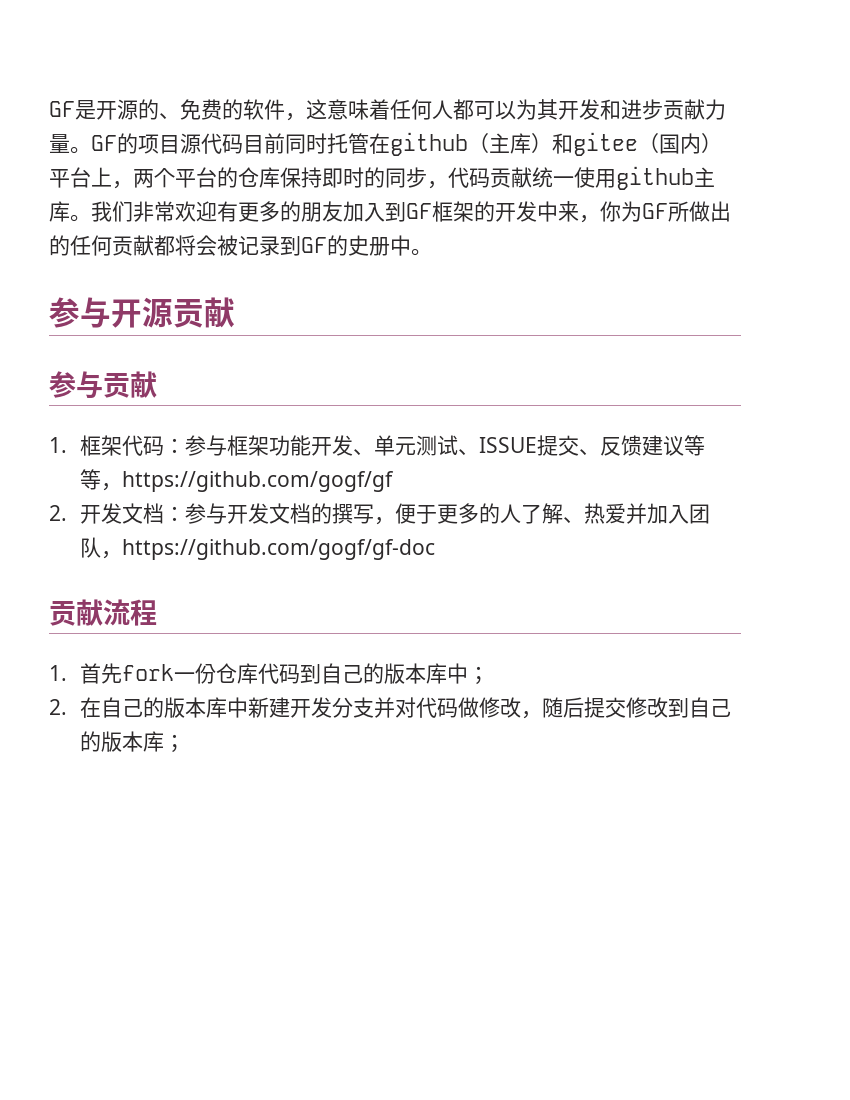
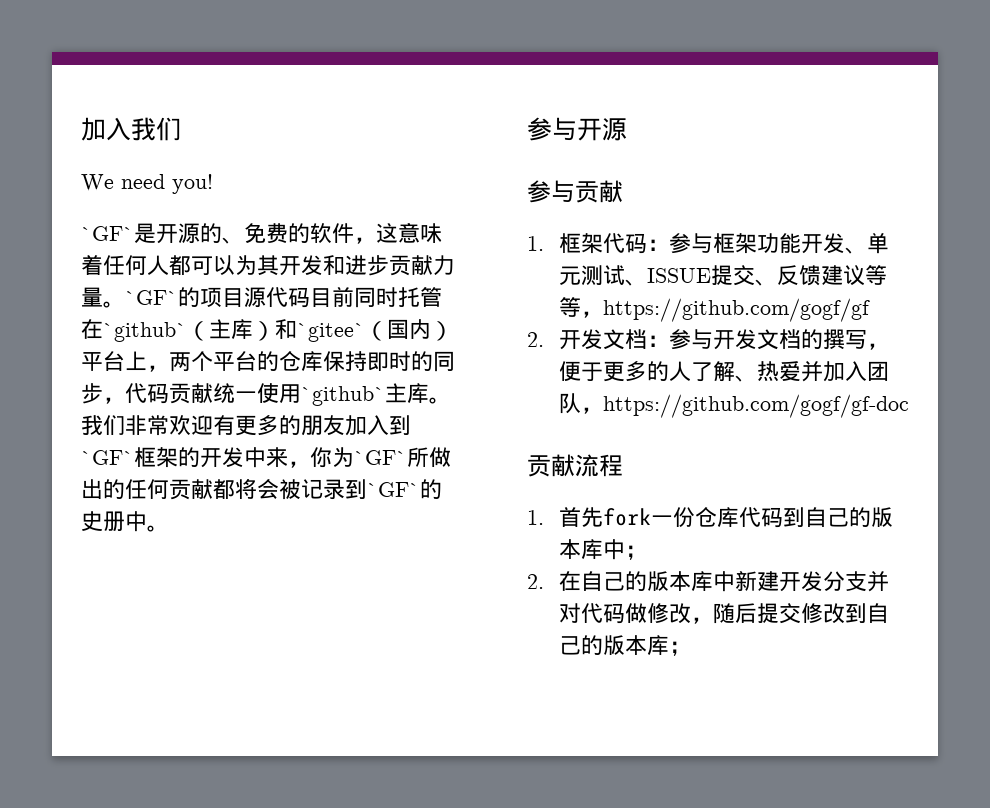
[49,101,75,117] GF -> [81,117,181,141] [81,174,213,194] [81,226,134,241] 加入我们 // We need you! // `GF`
[91,135,117,151] GF -> [125,290,178,305] `GF`
[390,132,468,156] github -> [103,322,187,342] `github`
[573,132,638,156] gitee -> [297,323,365,342] `gitee`
[616,166,694,190] github -> [301,386,385,406] `github`
[406,203,432,219] GF -> [81,450,134,465] `GF`
[642,203,668,219] GF -> [354,450,407,465] `GF`
[301,237,327,253] GF -> [367,482,420,497] `GF`
[173,297,235,328] 贡献 -> (627, 129) none

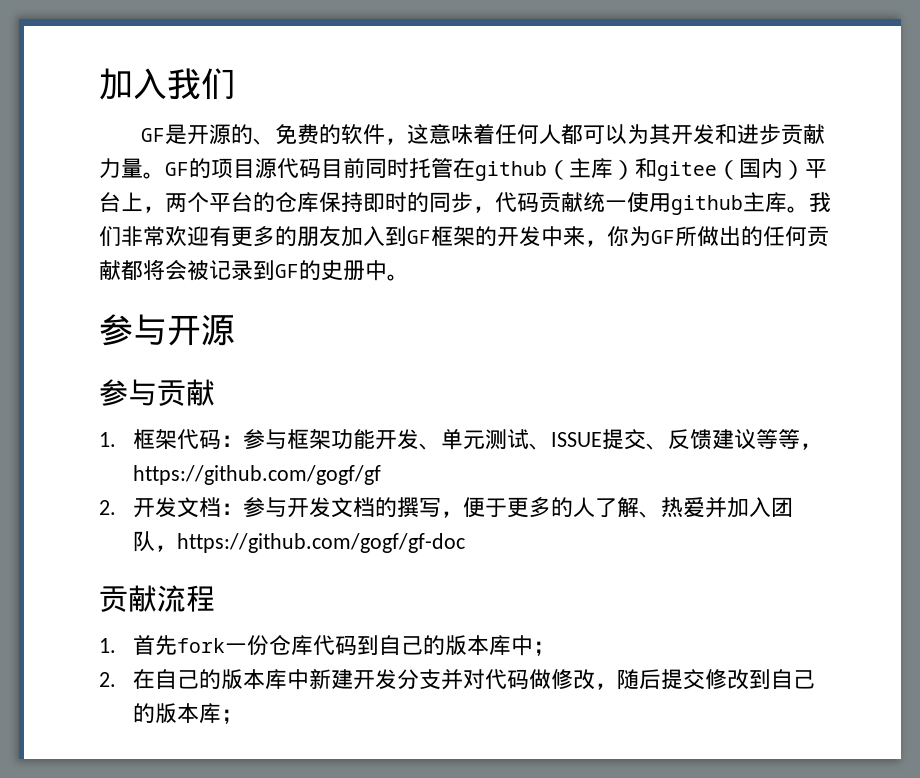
[81,174,213,194] [81,226,134,241] We need you! // `GF` -> [140,128,165,142] GF
[125,290,178,305] `GF` -> [165,162,189,176] GF
[103,322,187,342] `github` -> [475,161,547,181] github
[297,323,365,342] `gitee` -> [657,161,717,181] gitee
[301,386,385,406] `github` -> [671,195,743,215] github
[81,450,134,465] `GF` -> [407,230,431,244] GF
[354,450,407,465] `GF` -> [651,230,675,244] GF
[367,482,420,497] `GF` -> [275,264,299,278] GF

